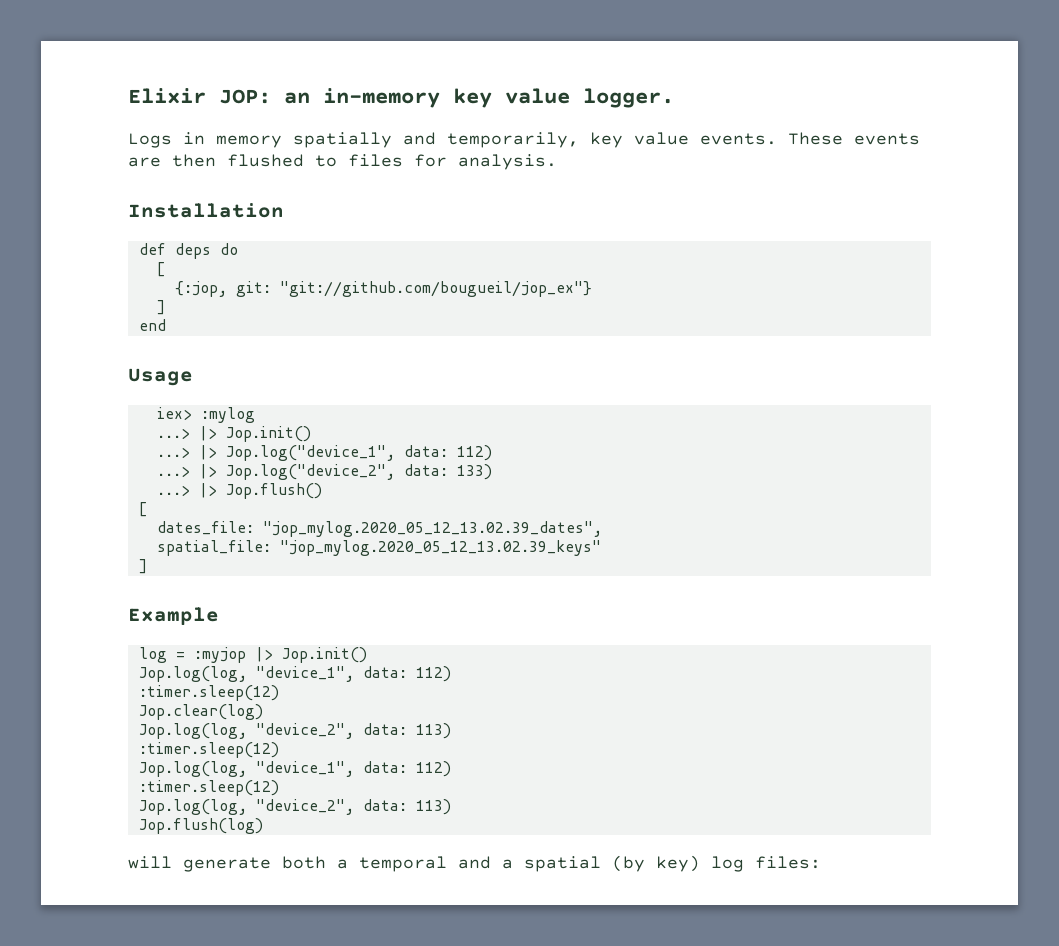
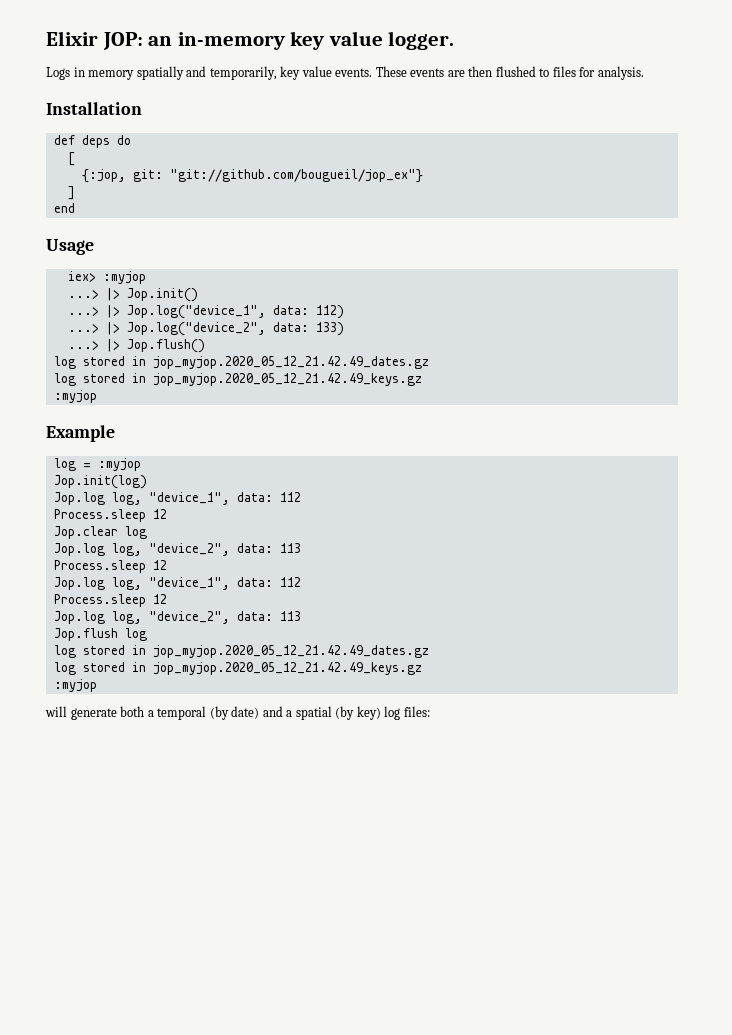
[200,407,255,423] :mylog -> [102,271,146,284] :myjop
[138,502,147,517] [156,521,602,537] [156,540,601,556] [138,559,147,574] [128,607,219,625] [138,647,367,663] [138,666,451,682] [138,685,279,701] [138,704,263,720] [138,723,451,739] [138,742,279,758] [138,761,451,777] [138,780,279,796] [138,799,451,815] [138,818,263,834] [ // dates_file: "jop_mylog.2020_05_12_13.02.39_dates", // spatial_file: "jop_mylog.2020_05_12_13.02.39_keys" // ] // Example // log = :myjop |> Jop.init() // Jop.log(log, "device_1", data: 112) // :timer.sleep(12) // Jop.clear(log) // Jop.log(log, "device_2", data: 113) // :timer.sleep(12) // Jop.log(log, "device_1", data: 112) // :timer.sleep(12) // Jop.log(log, "device_2", data: 113) // Jop.flush(log) -> [53,356,429,369] [53,373,422,386] [53,390,97,403] [46,425,115,442] [53,458,141,471] [53,475,147,489] [53,492,301,505] [53,509,167,522] [53,526,147,539] [53,543,301,556] [53,560,167,573] [53,577,301,590] [53,594,167,607] [53,611,301,624] [53,628,147,641] [53,645,429,658] [53,662,422,675] [53,679,97,692] log stored in jop_myjop.2020_05_12_21.42.49_dates.gz // log stored in jop_myjop.2020_05_12_21.42.49_keys.gz // :myjop // Example // log = :myjop // Jop.init(log) // Jop.log log, "device_1", data: 112 // Process.sleep 12 // Jop.clear log // Jop.log log, "device_2", data: 113 // Process.sleep 12 // Jop.log log, "device_1", data: 112 // Process.sleep 12 // Jop.log log, "device_2", data: 113 // Jop.flush log // log stored in jop_myjop.2020_05_12_21.42.49_dates.gz // log stored in jop_myjop.2020_05_12_21.42.49_keys.gz // :myjop
(447, 864) none -> [209,706,260,720] (by date)

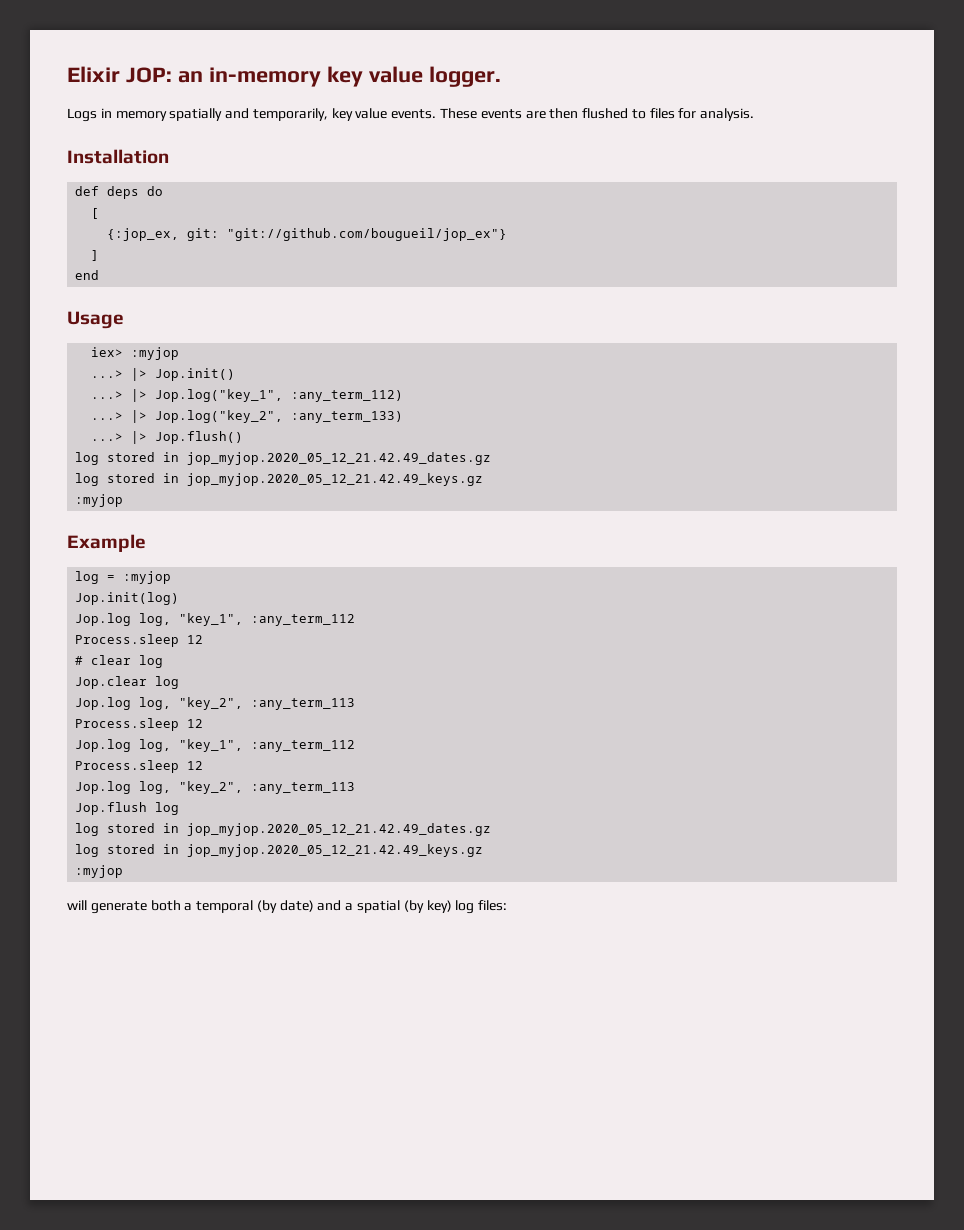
[81,169,126,183] {:jop, -> [107,228,180,241] {:jop_ex,
[126,305,344,319] [67,322,344,336] Jop.log("device_1", data: 112) // ...> |> Jop.log("device_2", data: 133) -> [155,389,404,402] [91,410,404,423] Jop.log("key_1", :any_term_112) // ...> |> Jop.log("key_2", :any_term_133)
[148,492,301,505] [53,509,167,522] "device_1", data: 112 // Process.sleep 12 -> [179,613,356,626] [75,634,204,647] [75,655,164,668] "key_1", :any_term_112 // Process.sleep 12 // # clear log
[148,543,301,556] [53,560,167,573] [53,577,301,590] [53,594,167,607] [53,611,301,624] "device_2", data: 113 // Process.sleep 12 // Jop.log log, "device_1", data: 112 // Process.sleep 12 // Jop.log log, "device_2", data: 113 -> [179,697,356,710] [75,718,204,731] [75,739,356,752] [75,760,204,773] [75,781,356,794] "key_2", :any_term_113 // Process.sleep 12 // Jop.log log, "key_1", :any_term_112 // Process.sleep 12 // Jop.log log, "key_2", :any_term_113

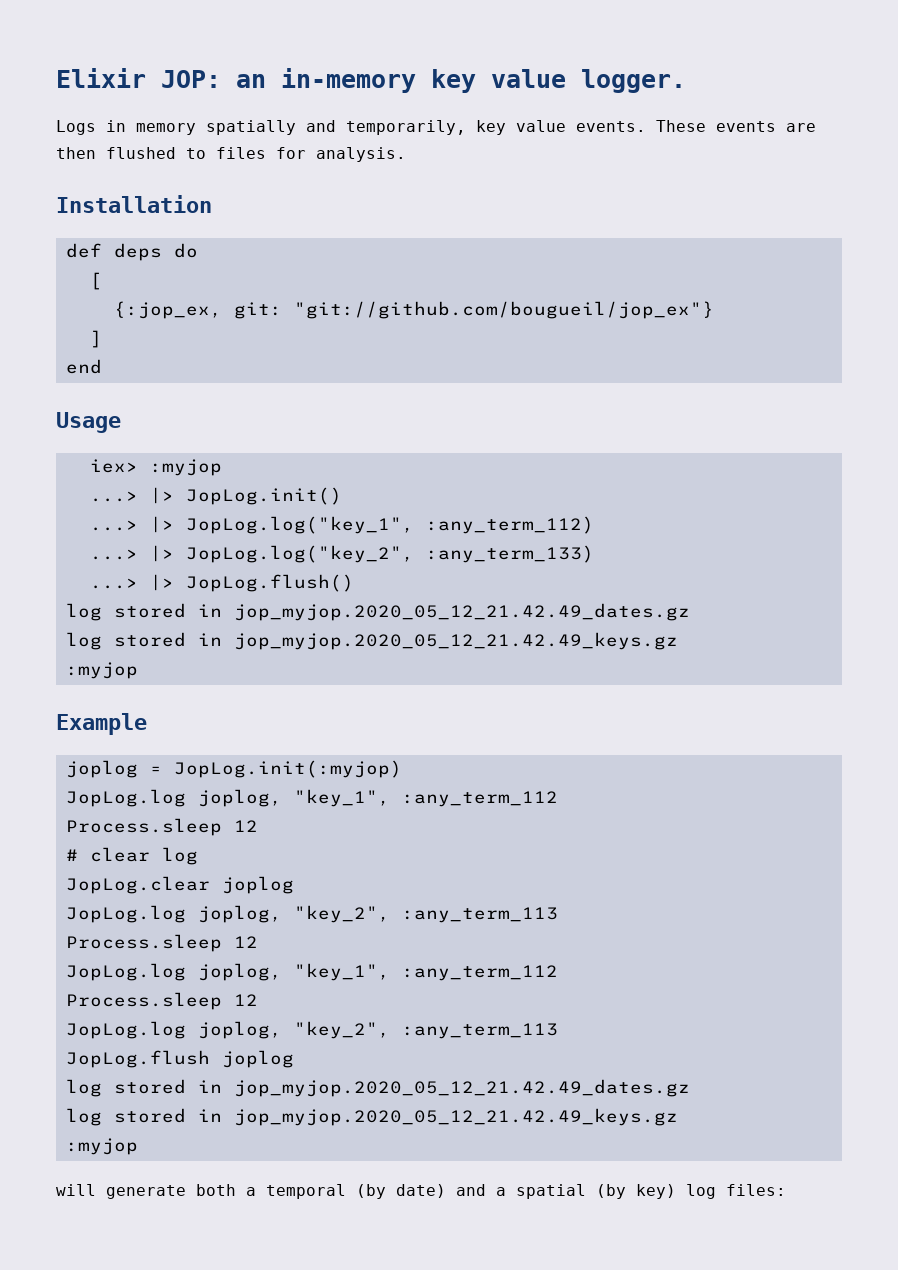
[155,368,236,381] [91,389,284,402] Jop.init() // ...> |> Jop.log("key_1", -> [185,487,342,505] [89,516,414,534] JopLog.init() // ...> |> JopLog.log("key_1",
[155,410,284,423] Jop.log("key_2", -> [185,545,414,563] JopLog.log("key_2",
[155,431,244,444] Jop.flush() -> [185,574,354,592] JopLog.flush()
[75,571,172,584] [75,592,180,605] [75,613,172,626] log = :myjop // Jop.init(log) // Jop.log log, -> [65,760,402,778] [65,789,282,807] joplog = JopLog.init(:myjop) // JopLog.log joplog,
[75,676,180,689] [75,697,172,710] Jop.clear log // Jop.log log, -> [65,876,294,894] [65,905,282,923] JopLog.clear joplog // JopLog.log joplog,
[75,739,356,752] [75,760,204,773] [75,781,356,794] [75,802,180,815] Jop.log log, "key_1", :any_term_112 // Process.sleep 12 // Jop.log log, "key_2", :any_term_113 // Jop.flush log -> [65,963,558,981] [65,992,258,1010] [65,1021,558,1039] [65,1050,294,1068] JopLog.log joplog, "key_1", :any_term_112 // Process.sleep 12 // JopLog.log joplog, "key_2", :any_term_113 // JopLog.flush joplog

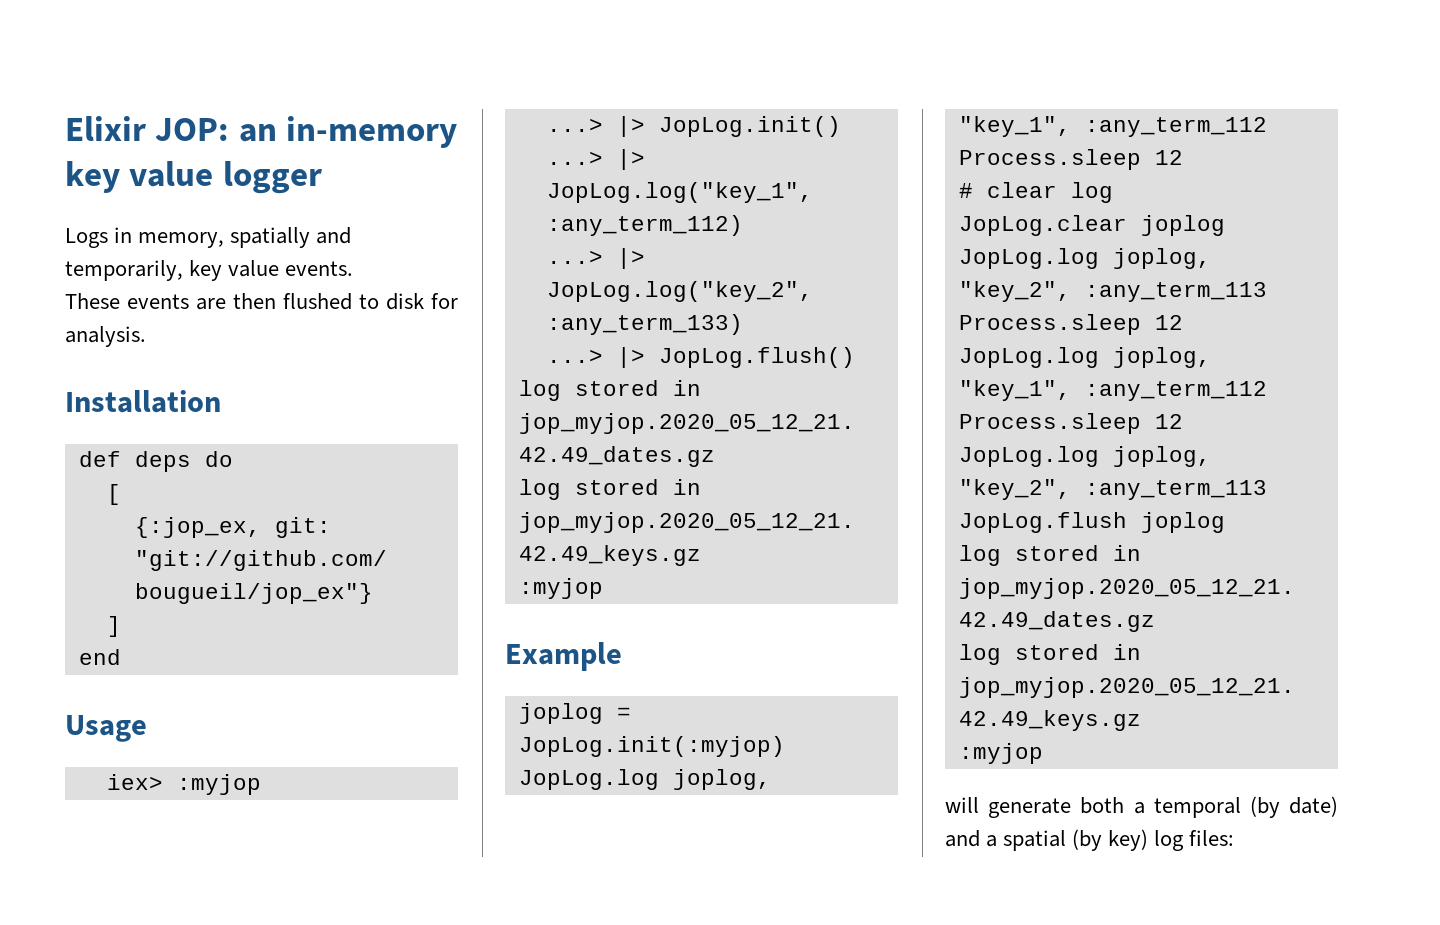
[581,69,686,93] logger. -> [222,161,322,194] logger
[136,123,196,135] memory -> [138,232,225,248] memory,
(646, 126) none -> (354, 268) //
[216,147,266,159] files -> [386,293,424,310] disk

